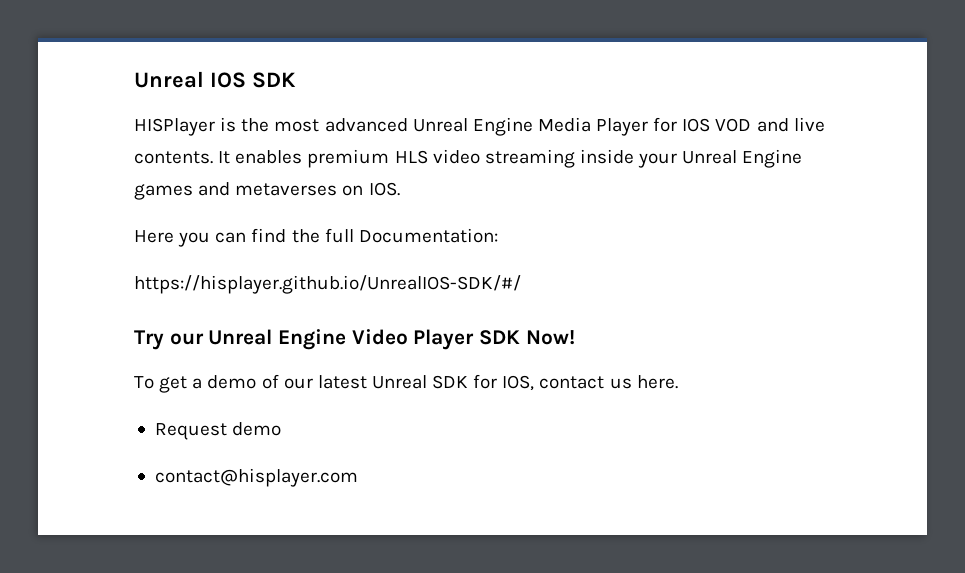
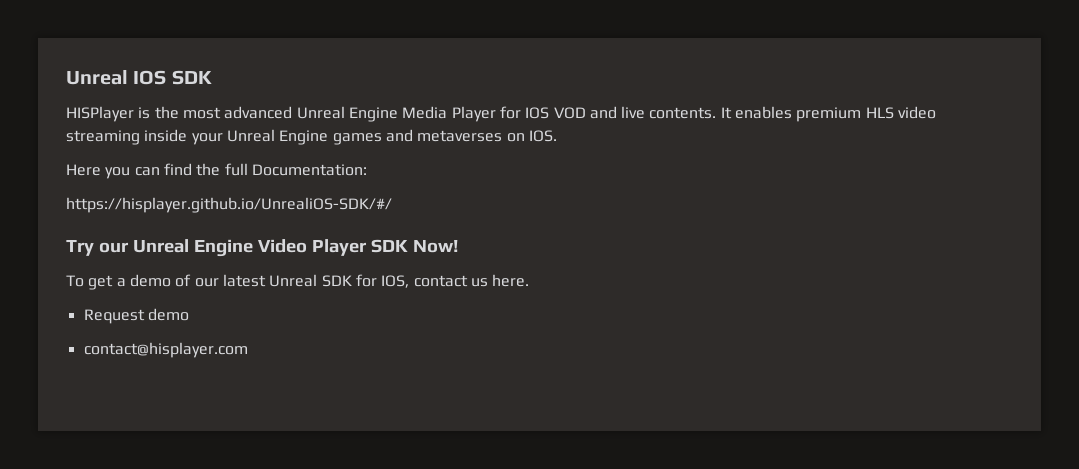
[134,275,521,294] https://hisplayer.github.io/UnrealIOS-SDK/#/ -> [66,197,392,213] https://hisplayer.github.io/UnrealiOS-SDK/#/

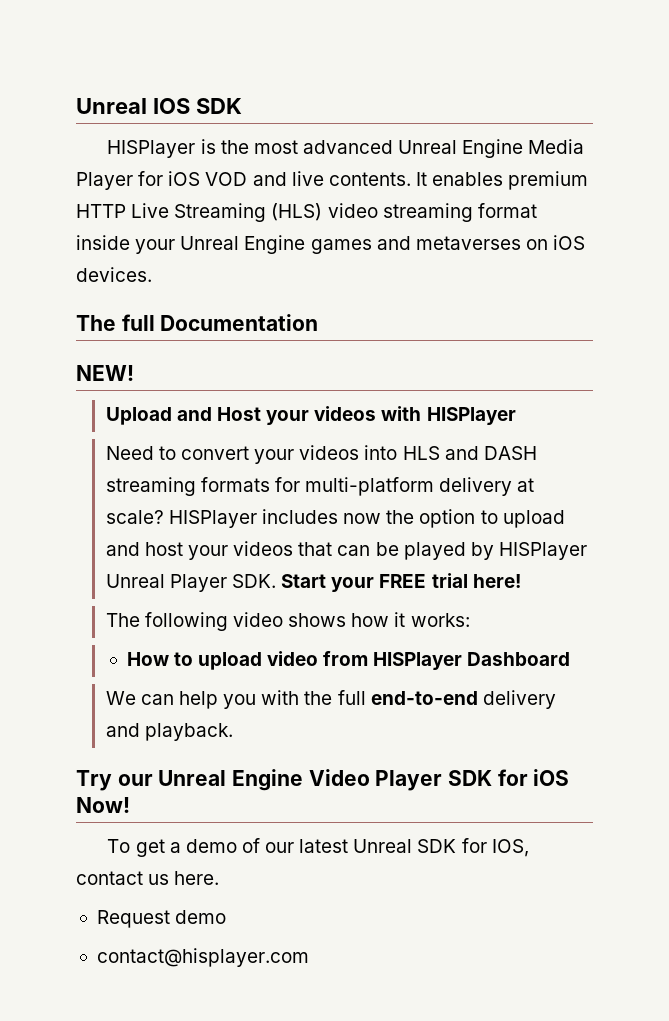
[525,107,550,119] IOS -> [168,171,201,186] iOS
[865,107,894,119] HLS -> [76,203,323,222] HTTP Live Streaming (HLS)
(140, 137) none -> [477,203,537,218] format
[528,130,557,142] [66,163,367,179] [66,197,392,213] IOS. // Here you can find the full Documentation: // https://hisplayer.github.io/UnrealiOS-SDK/#/ -> [553,235,586,250] [76,267,152,282] [76,314,319,331] [76,365,134,381] [105,406,516,425] [105,445,537,464] [105,477,535,496] [105,509,565,528] [105,541,587,560] [105,573,521,592] [105,612,470,631] [126,651,571,670] [105,690,556,709] [105,723,233,741] iOS devices. // The full Documentation // NEW! // Upload and Host your videos with HISPlayer // Need to convert your videos into HLS and DASH streaming formats for multi-platform delivery at scale? HISPlayer includes now the option to upload and host your videos that can be played by HISPlayer Unreal Player SDK. Start your FREE trial here! // The following video shows how it works: // How to upload video from HISPlayer Dashboard // We can help you with the full end-to-end delivery and playback.
(408, 246) none -> [497,769,570,786] for iOS

